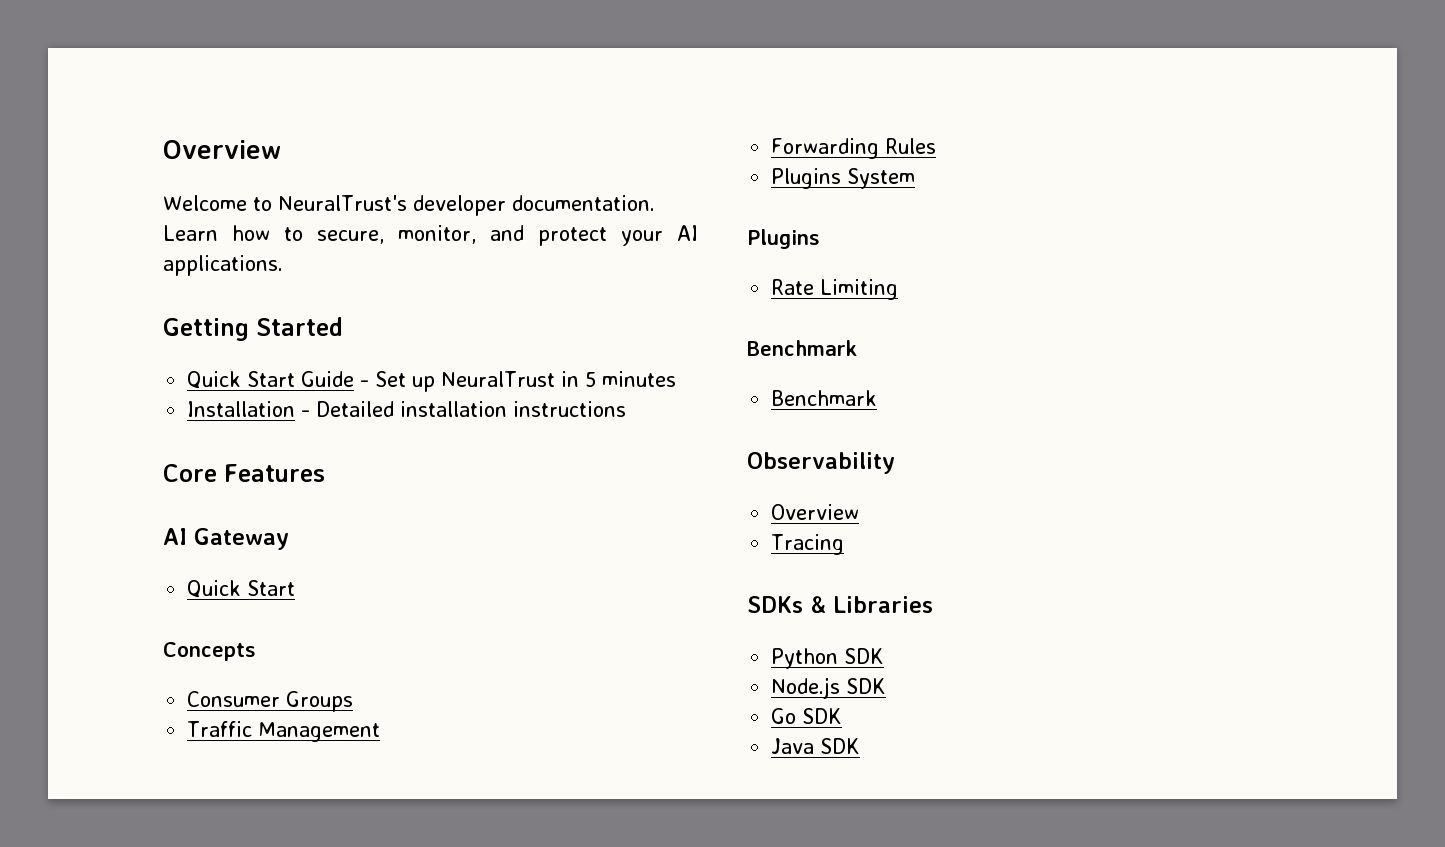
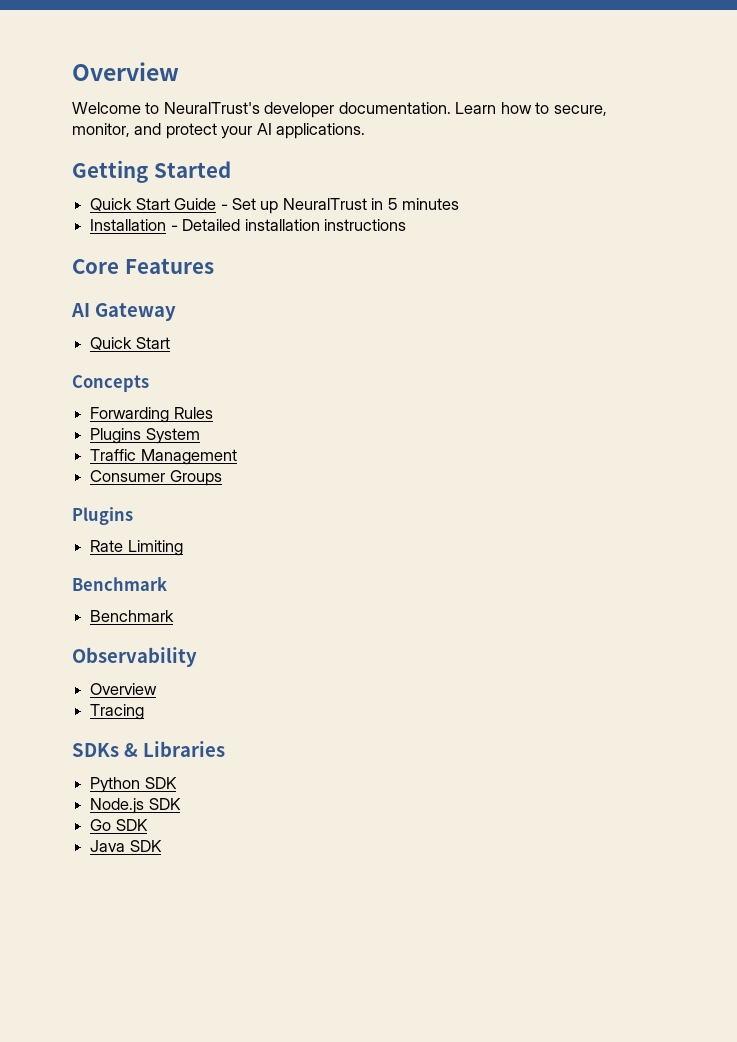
[187,691,354,712] [187,721,381,742] // Consumer Groups // Traffic Management -> (149, 383) none
(916, 178) none -> [90,449,237,465] [90,470,222,486] // Traffic Management // Consumer Groups

